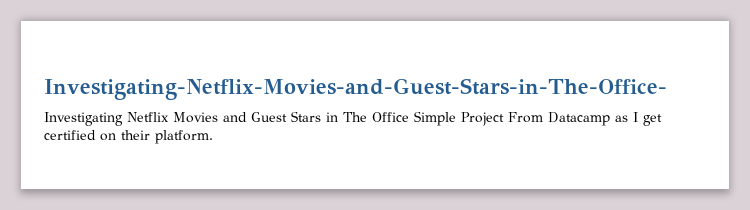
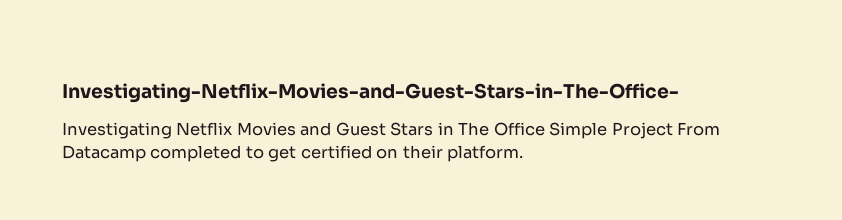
[615,112,638,122] as I -> [150,145,264,162] completed to

